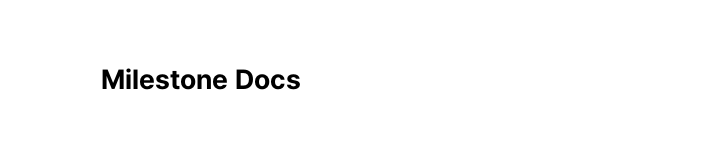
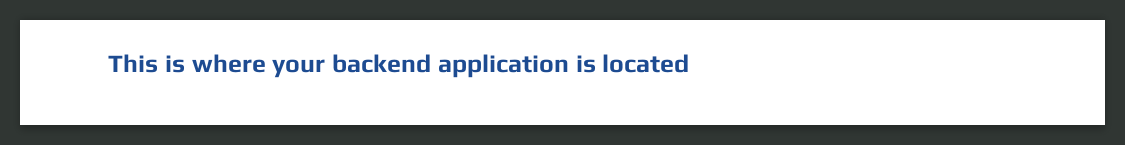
[101,68,302,90] Milestone Docs -> [108,54,690,78] This is where your backend application is located

